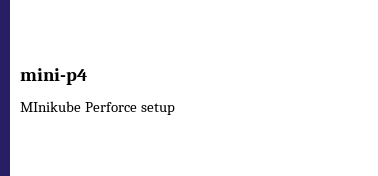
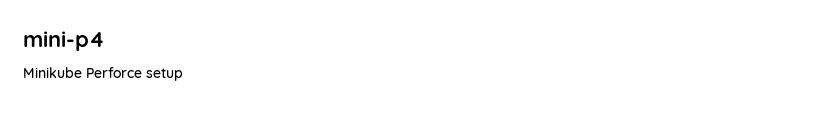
[20,101,81,112] MInikube -> [23,67,82,78] Minikube

